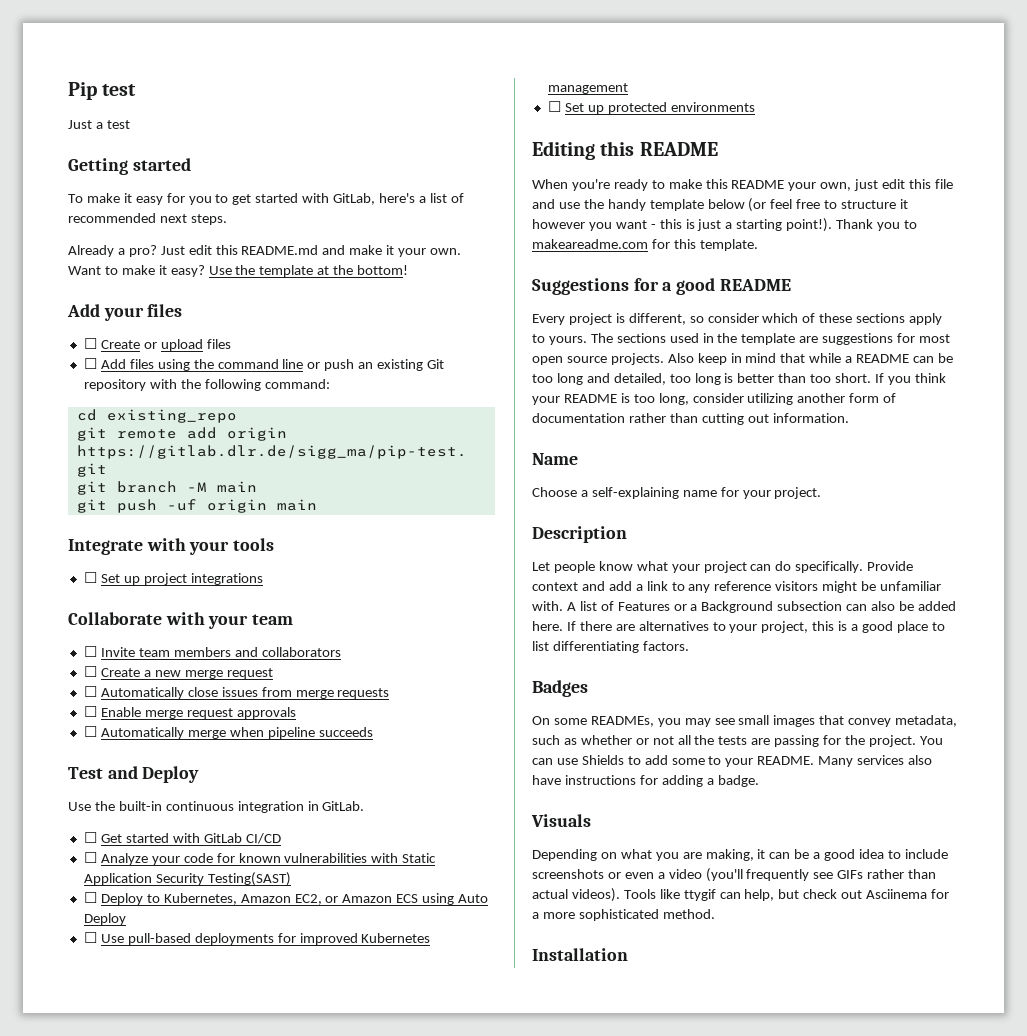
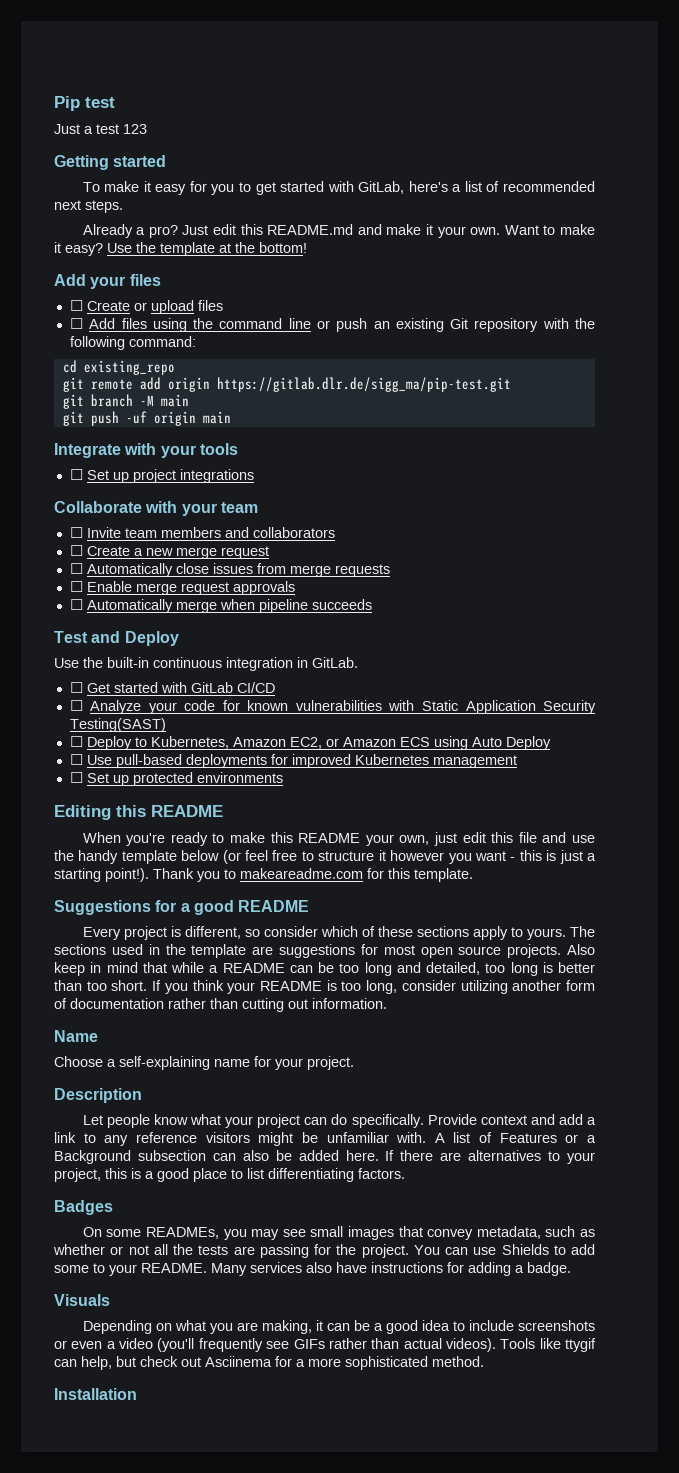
(130, 124) none -> [123,124,147,134] 123

